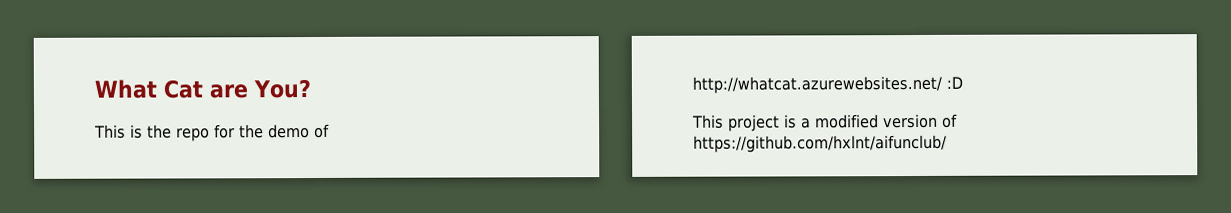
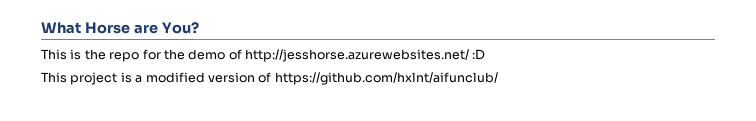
[163,79,203,99] Cat -> [84,22,130,34] Horse
[692,75,942,94] http://whatcat.azurewebsites.net/ -> [245,49,469,62] http://jesshorse.azurewebsites.net/

